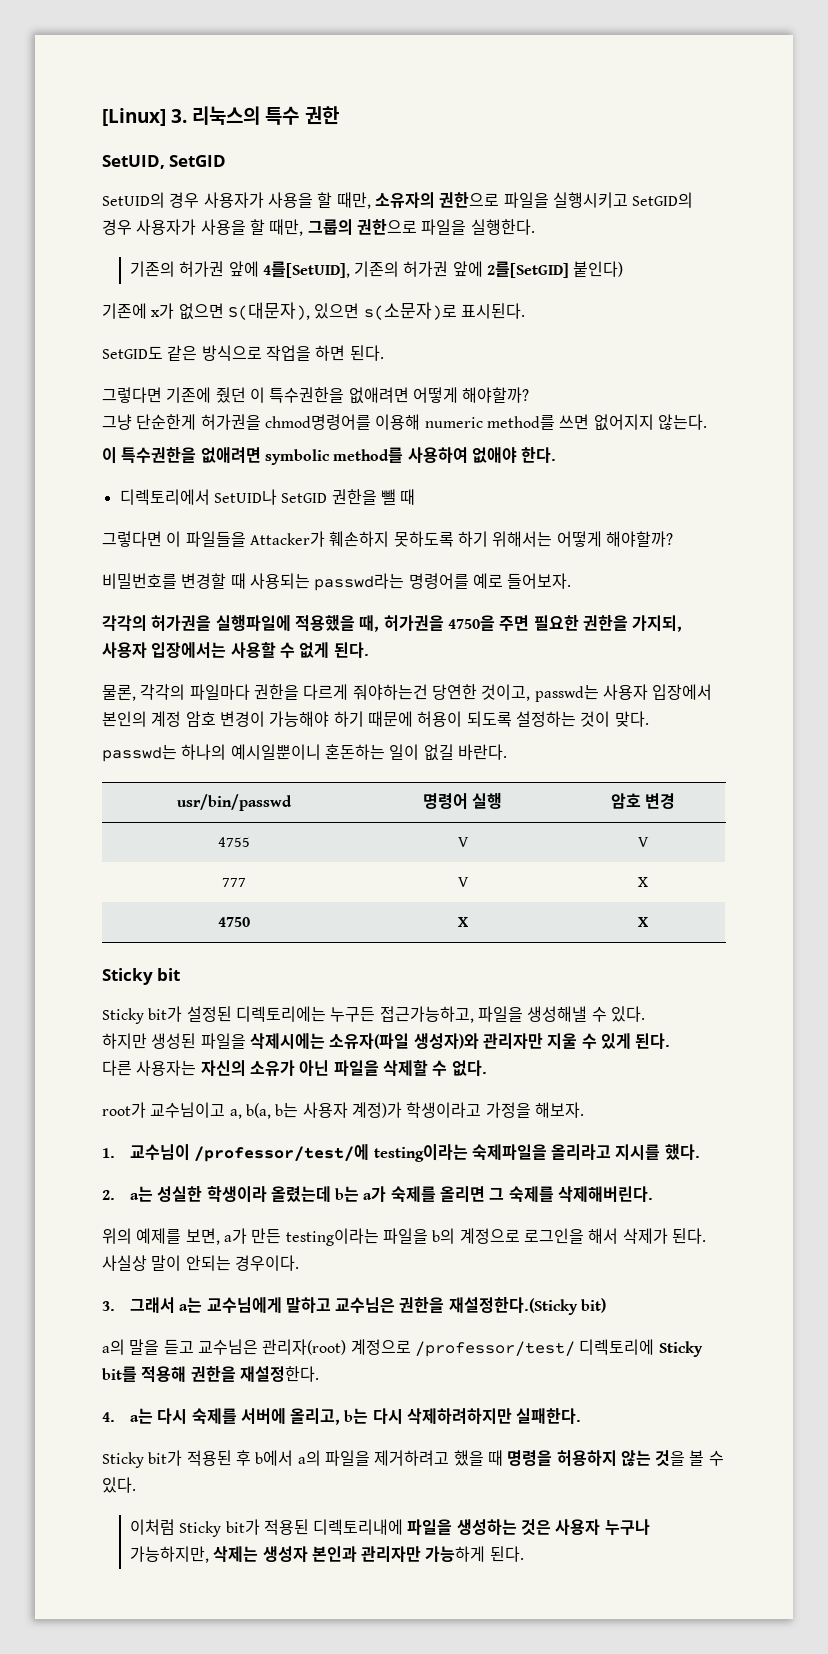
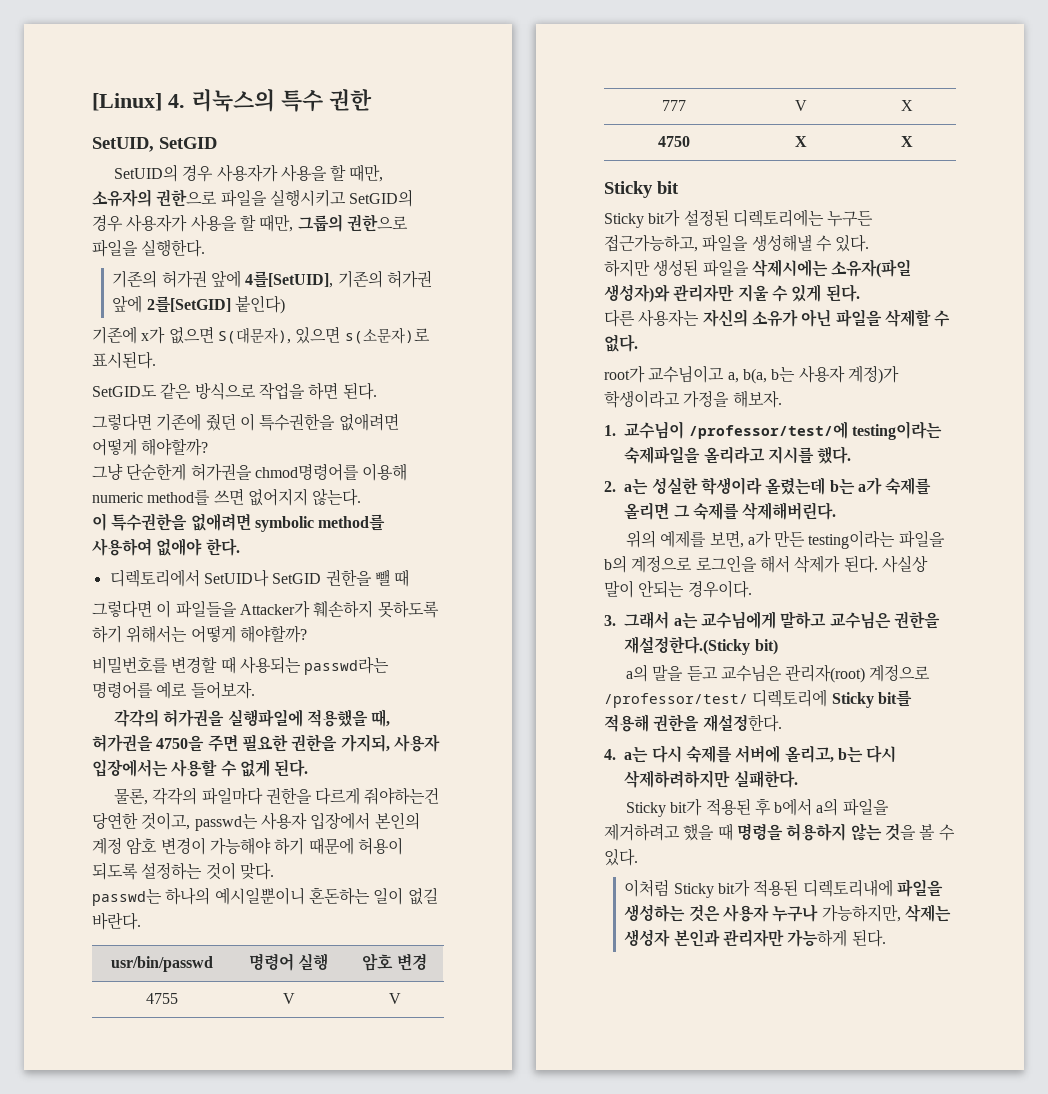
[171,109,188,123] 3. -> [168,94,185,108] 4.

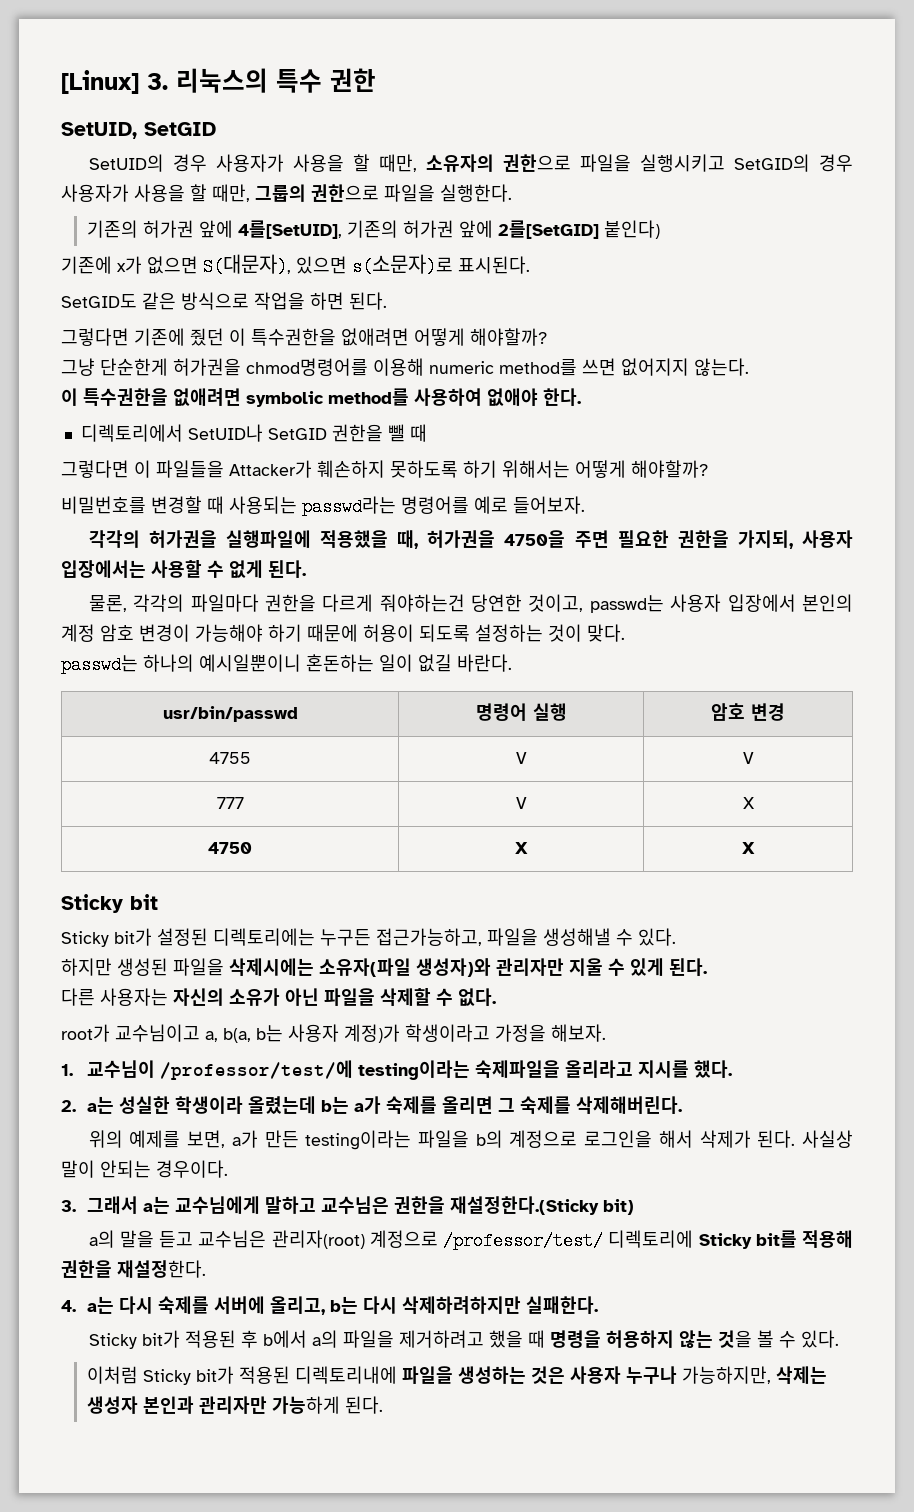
[168,94,185,108] 4. -> [147,73,168,90] 3.

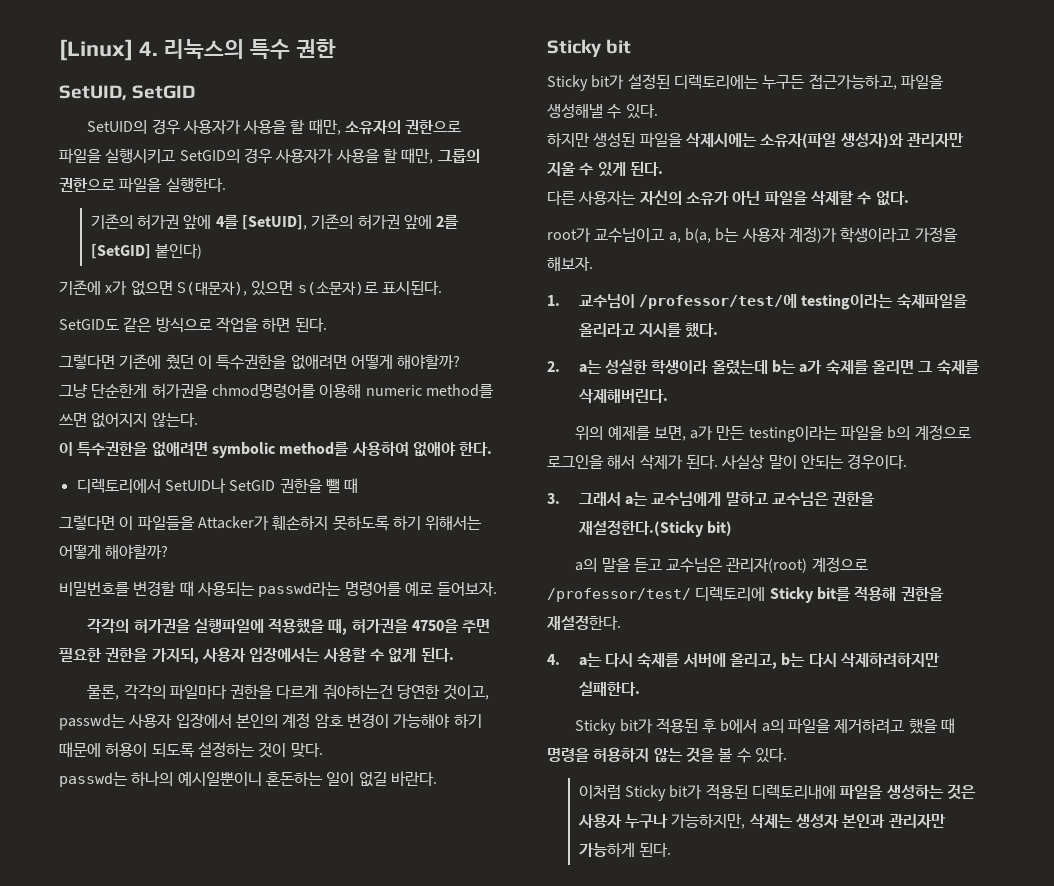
[147,73,168,90] 3. -> [138,41,158,56] 4.
[237,220,599,239] 4를[SetUID], 기존의 허가권 앞에 2를[SetGID] -> [215,214,460,230] [90,244,151,259] 4를 [SetUID], 기존의 허가권 앞에 2를 [SetGID]
[162,706,298,722] [475,703,567,721] [711,703,785,721] [209,752,251,764] [515,752,527,764] [742,752,754,764] [216,797,244,809] [515,797,527,809] [742,797,755,809] [208,842,252,854] [514,842,528,854] [741,842,755,854] // usr/bin/passwd | 명령어 실행 | 암호 변경 // 4755 | V | V // 777 | V | X // 4750 | X | X -> (437, 778) none

